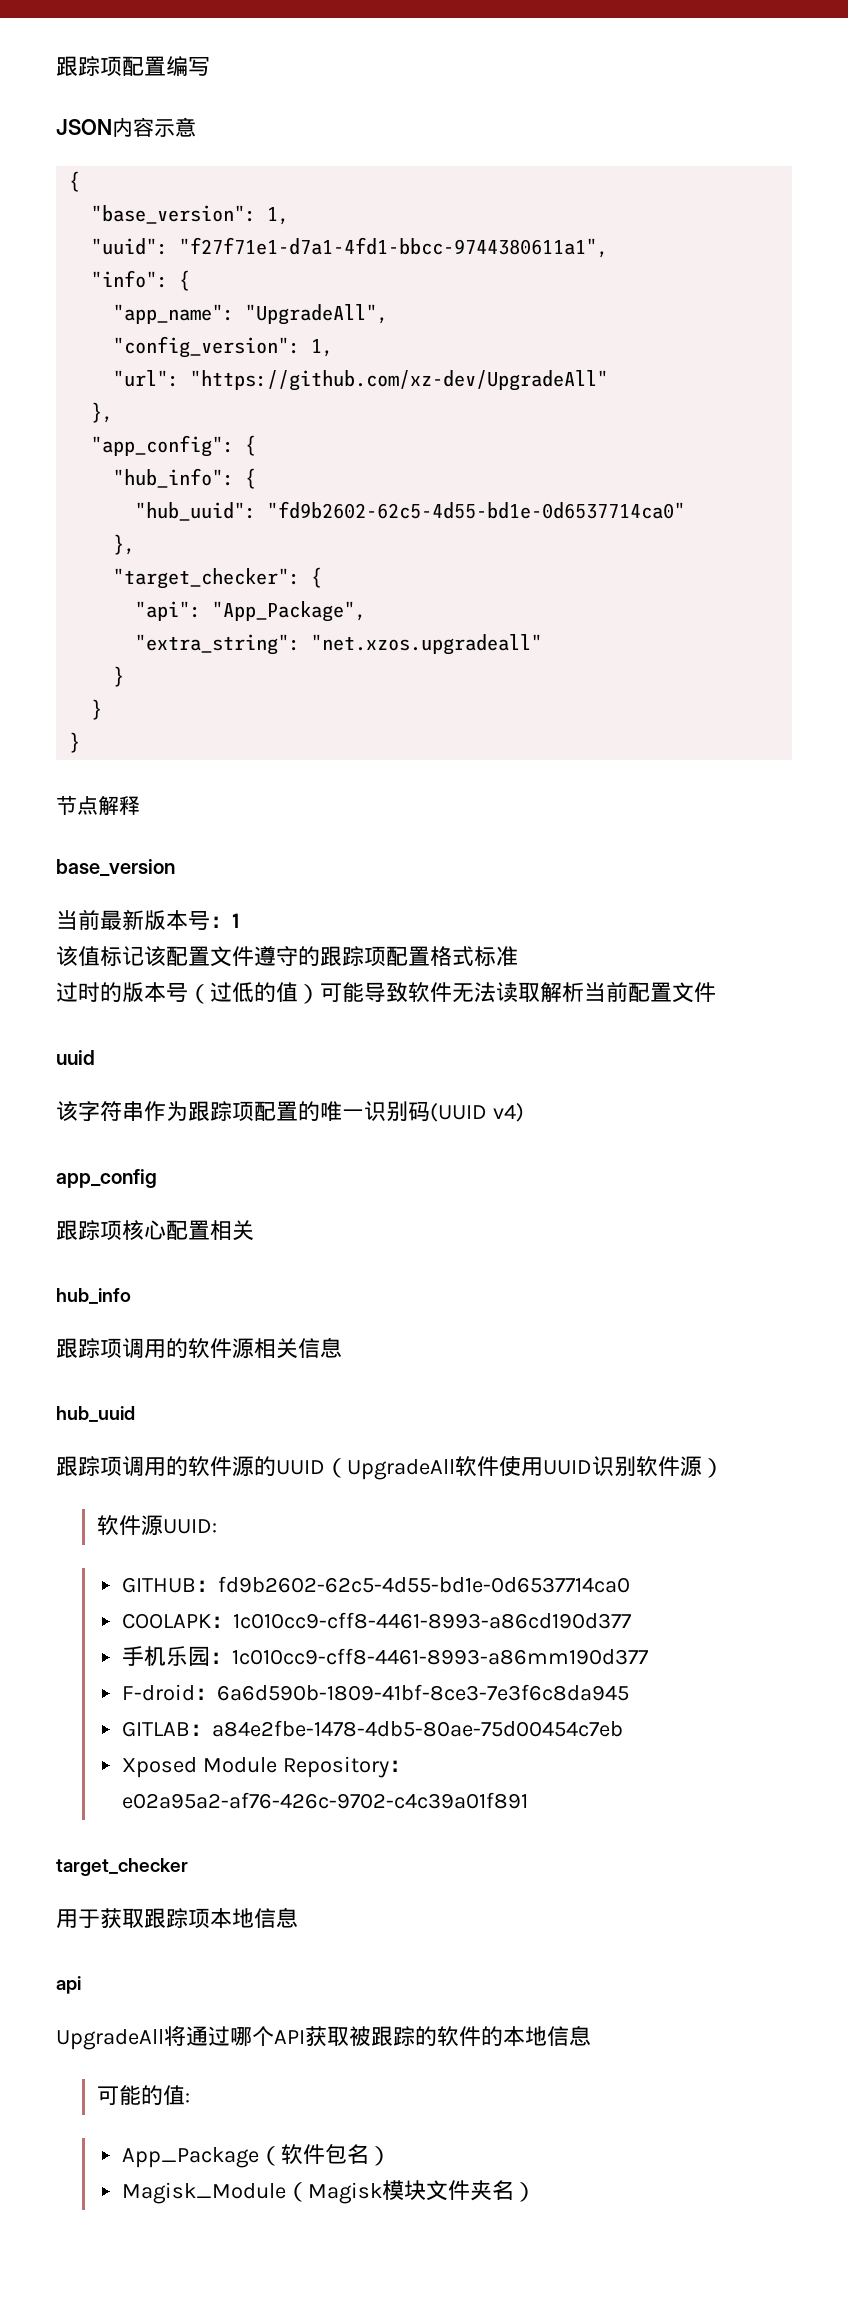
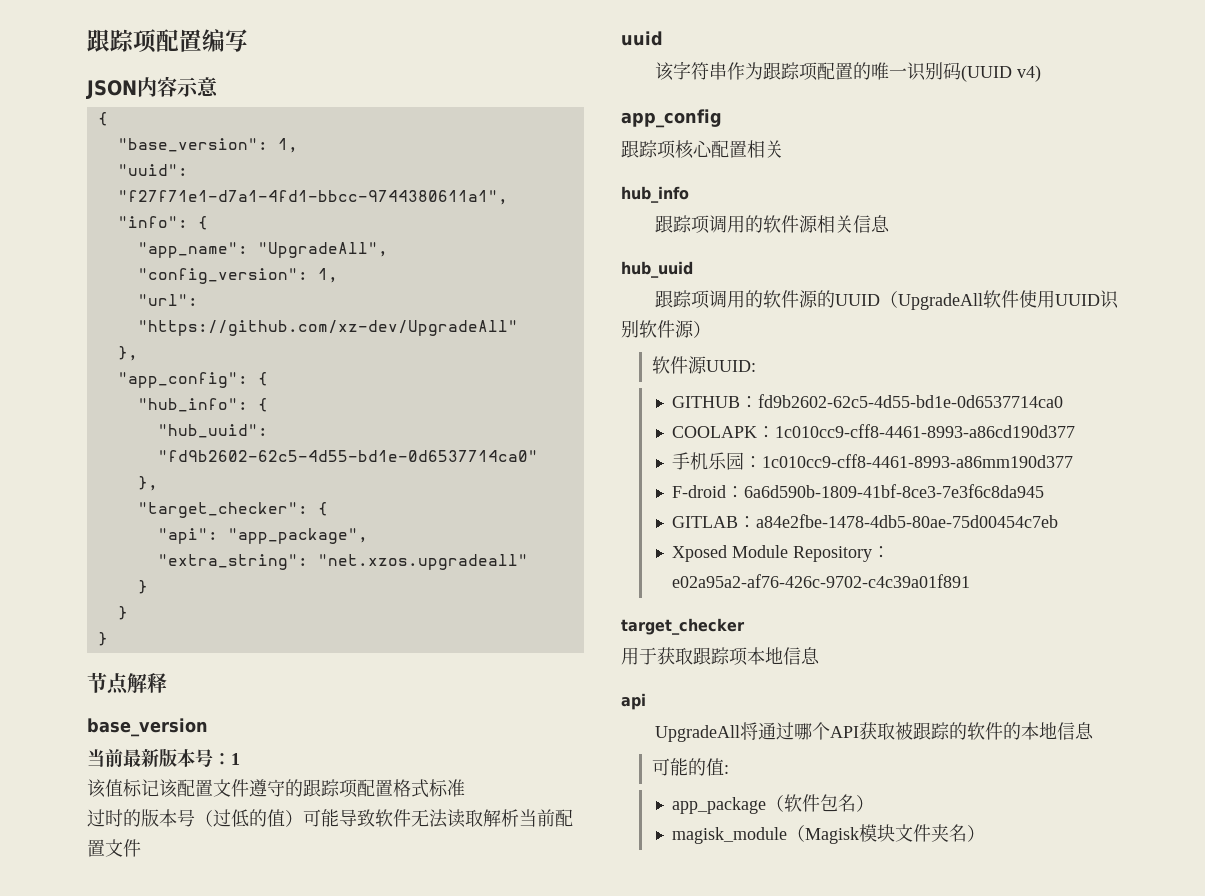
[212,601,367,622] "App_Package", -> [227,528,368,544] "app_package",
[121,2147,259,2168] App_Package -> [671,797,766,814] app_package
[121,2182,286,2204] Magisk_Module -> [671,827,787,844] magisk_module

